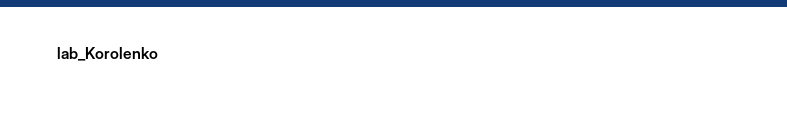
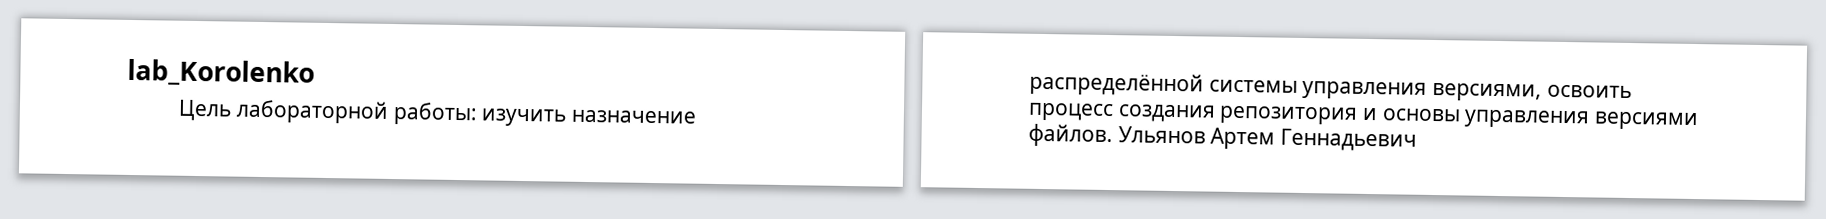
(158, 54) none -> [178,99,697,127] [1029,71,1632,102] [1028,102,1700,131] [1028,123,1418,152] // Цель лабораторной работы: изучить назначение распределённой системы управления версиями, освоить процесс создания репозитория и основы управления версиями файлов. Ульянов Артем Геннадьевич

